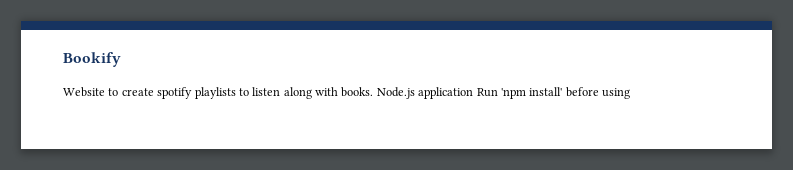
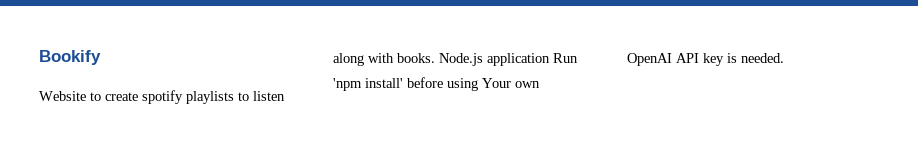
(630, 93) none -> [482,78,540,88] [627,53,784,66] Your own OpenAI API key is needed.

